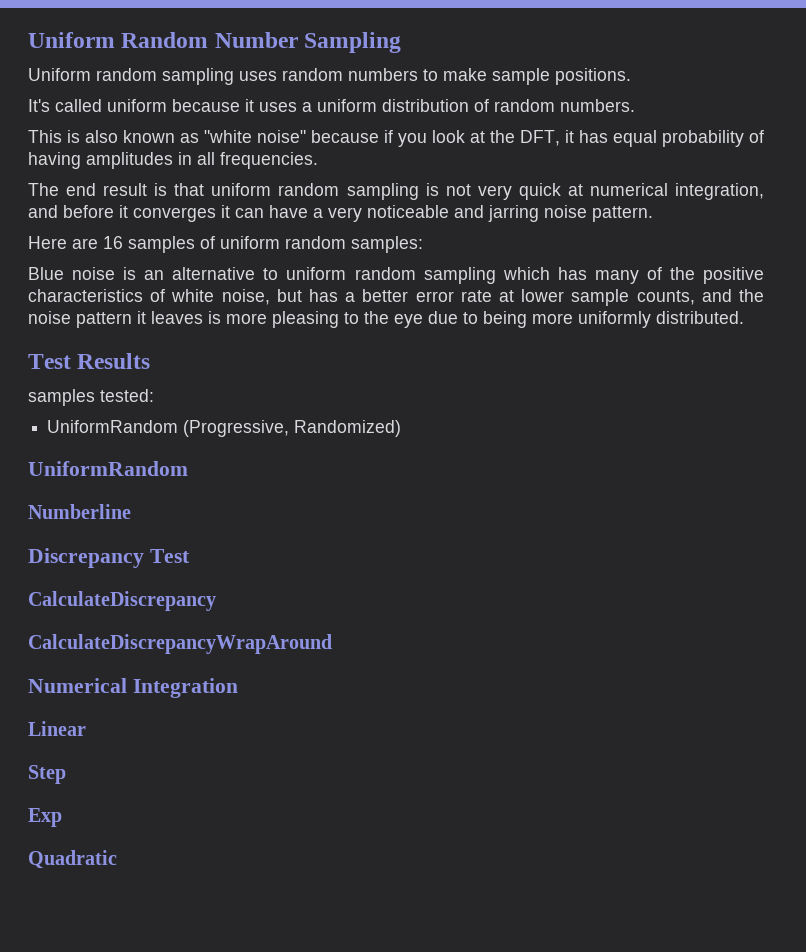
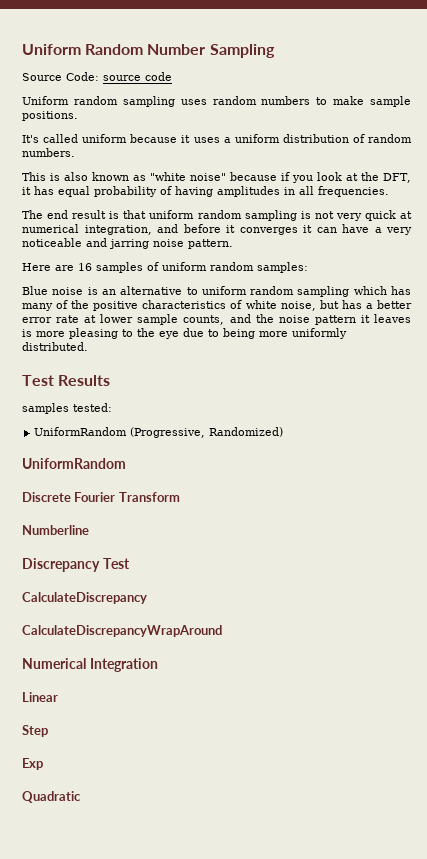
(402, 42) none -> [22,72,172,81] // Source Code: source code
(188, 468) none -> [22,492,180,502] // Discrete Fourier Transform

